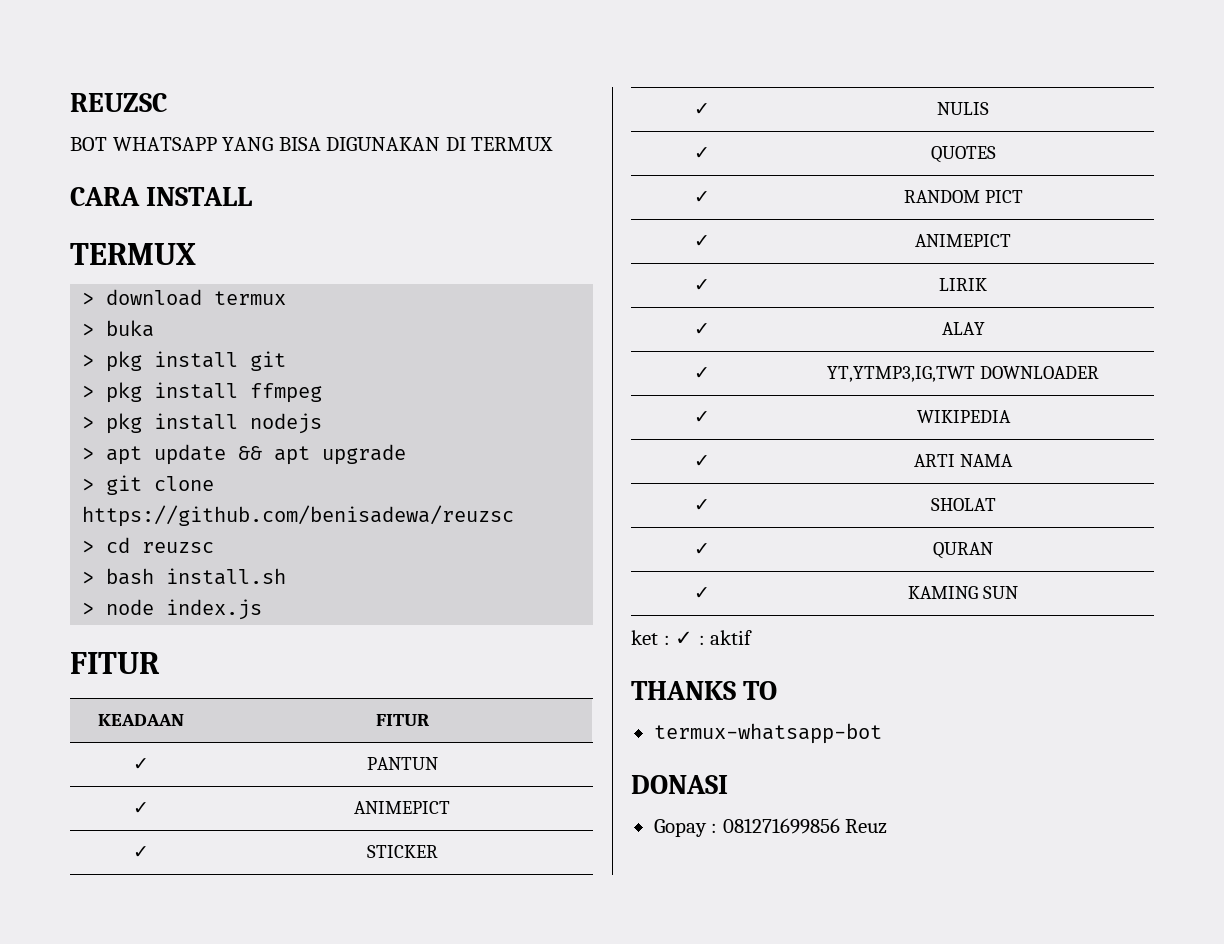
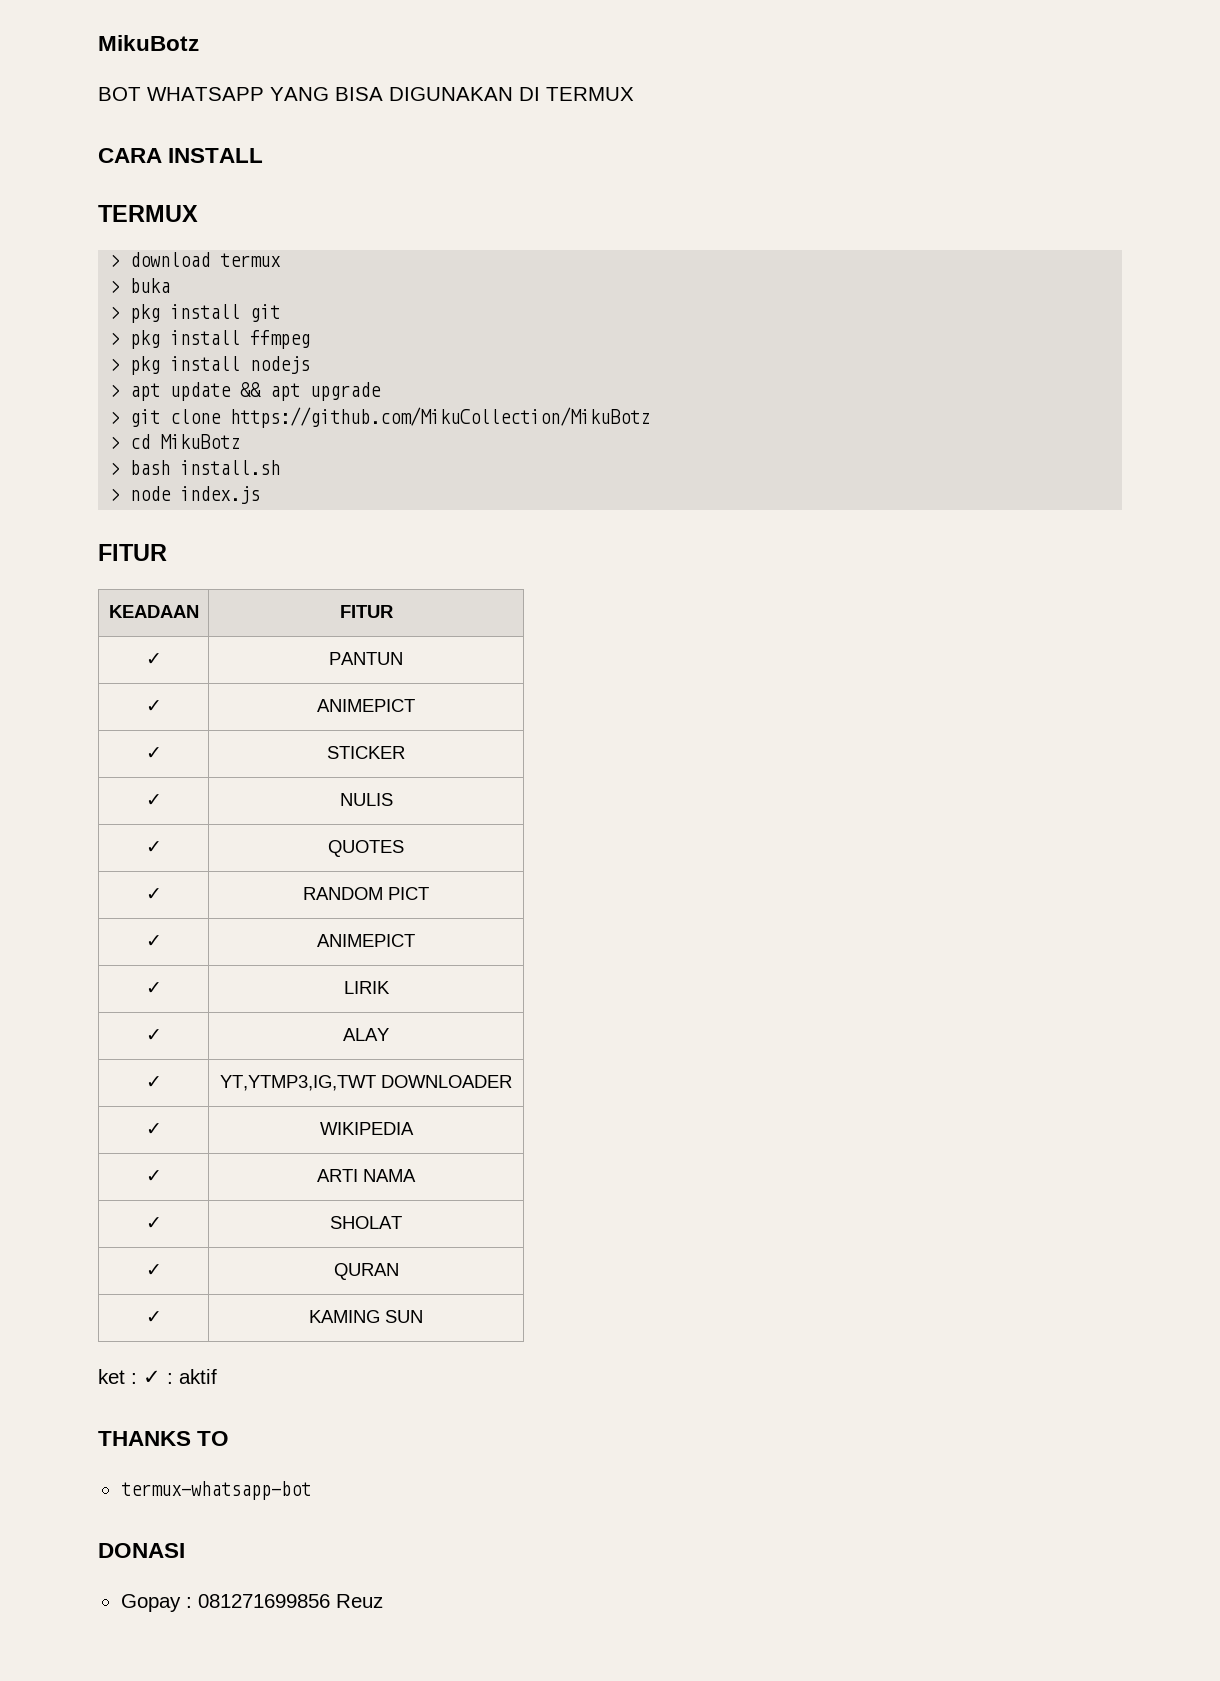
[70,93,167,112] REUZSC -> [98,35,199,51] MikuBotz
[82,505,515,527] https://github.com/benisadewa/reuzsc -> [230,407,651,428] https://github.com/MikuCollection/MikuBotz
[142,542,215,553] reuzsc -> [160,434,241,449] MikuBotz

